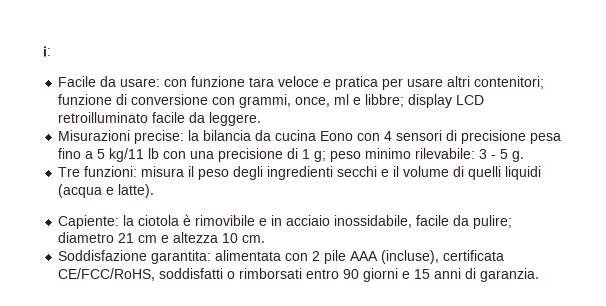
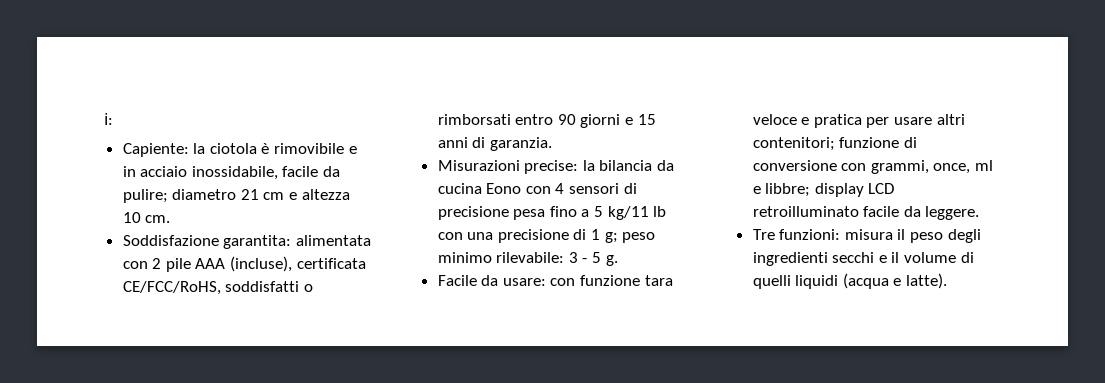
[58,76,545,90] [58,94,485,108] [58,112,262,126] [58,130,562,144] [58,148,525,162] [58,166,542,180] [58,184,155,198] // Facile da usare: con funzione tara veloce e pratica per usare altri contenitori; funzione di conversione con grammi, once, ml e libbre; display LCD retroilluminato facile da leggere. // Misurazioni precise: la bilancia da cucina Eono con 4 sensori di precisione pesa fino a 5 kg/11 lb con una precisione di 1 g; peso minimo rilevabile: 3 - 5 g. // Tre funzioni: misura il peso degli ingredienti secchi e il volume di quelli liquidi (acqua e latte). -> (113, 119) none
(540, 275) none -> [437,160,675,174] [437,183,637,194] [437,206,667,220] [437,229,656,243] [437,252,618,266] [437,275,673,286] [752,114,965,128] [752,137,917,151] [752,160,994,174] [752,183,895,197] [752,206,980,220] [752,229,981,243] [752,252,974,266] [752,273,948,289] // Misurazioni precise: la bilancia da cucina Eono con 4 sensori di precisione pesa fino a 5 kg/11 lb con una precisione di 1 g; peso minimo rilevabile: 3 - 5 g. // Facile da usare: con funzione tara veloce e pratica per usare altri contenitori; funzione di conversione con grammi, once, ml e libbre; display LCD retroilluminato facile da leggere. // Tre funzioni: misura il peso degli ingredienti secchi e il volume di quelli liquidi (acqua e latte).

